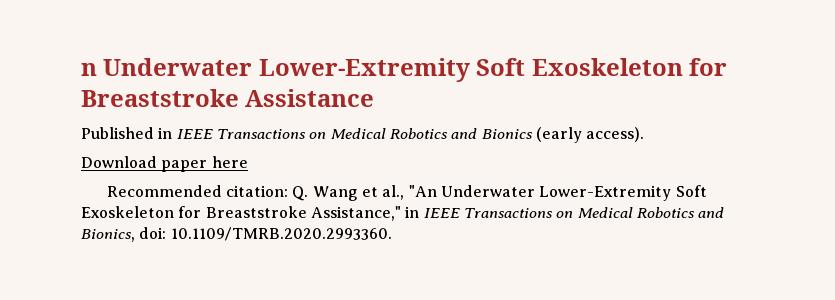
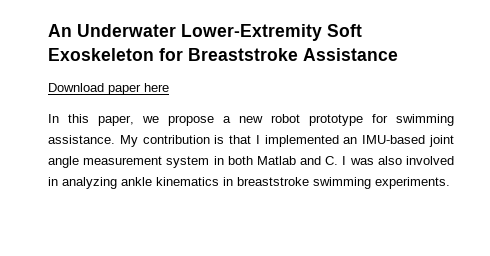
[81,63,97,76] n -> [48,24,72,37] An
[81,127,645,143] [81,156,248,172] [106,185,707,201] [81,206,725,221] [81,227,392,242] Published in IEEE Transactions on Medical Robotics and Bionics (early access). // Download paper here // Recommended citation: Q. Wang et al., "An Underwater Lower-Extremity Soft Exoskeleton for Breaststroke Assistance," in IEEE Transactions on Medical Robotics and Bionics, doi: 10.1109/TMRB.2020.2993360. -> [48,83,169,95] [48,114,454,126] [48,135,454,147] [48,156,455,168] [48,177,450,189] Download paper here // In this paper, we propose a new robot prototype for swimming assistance. My contribution is that I implemented an IMU-based joint angle measurement system in both Matlab and C. I was also involved in analyzing ankle kinematics in breaststroke swimming experiments.

